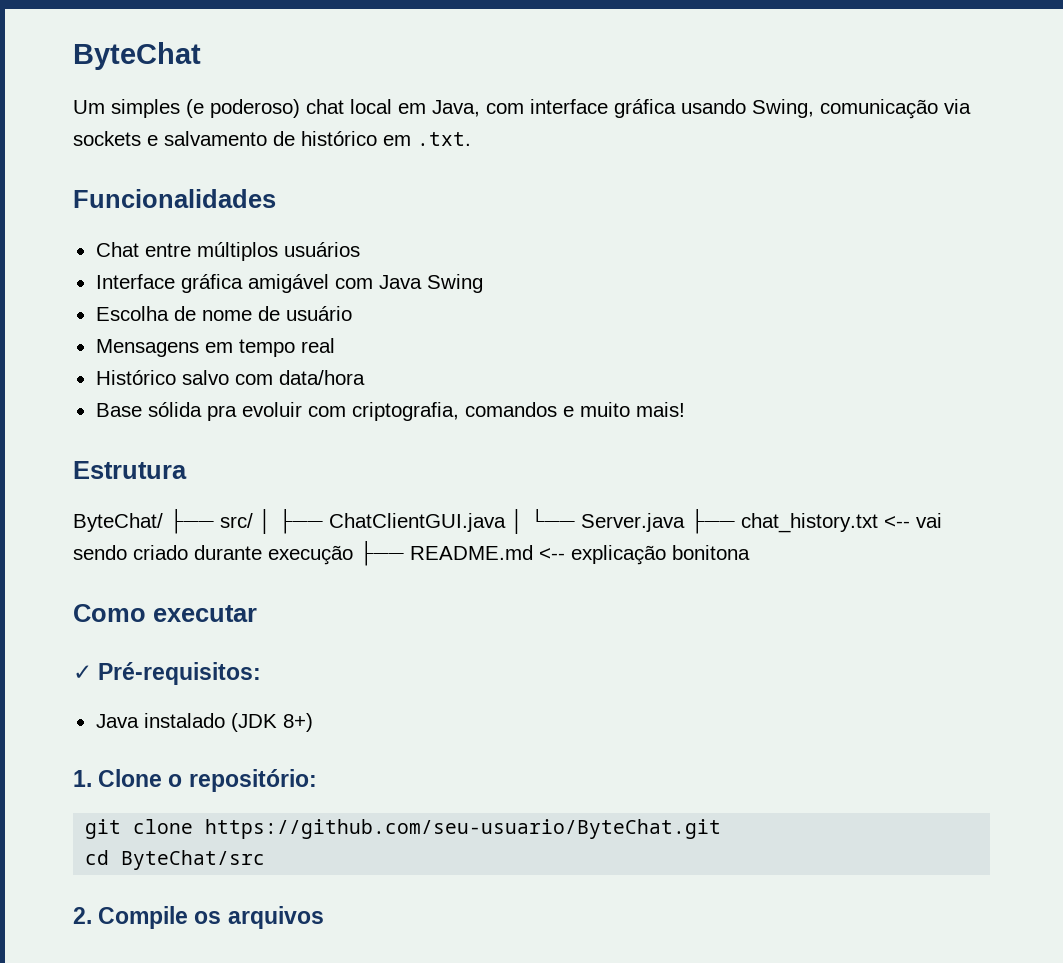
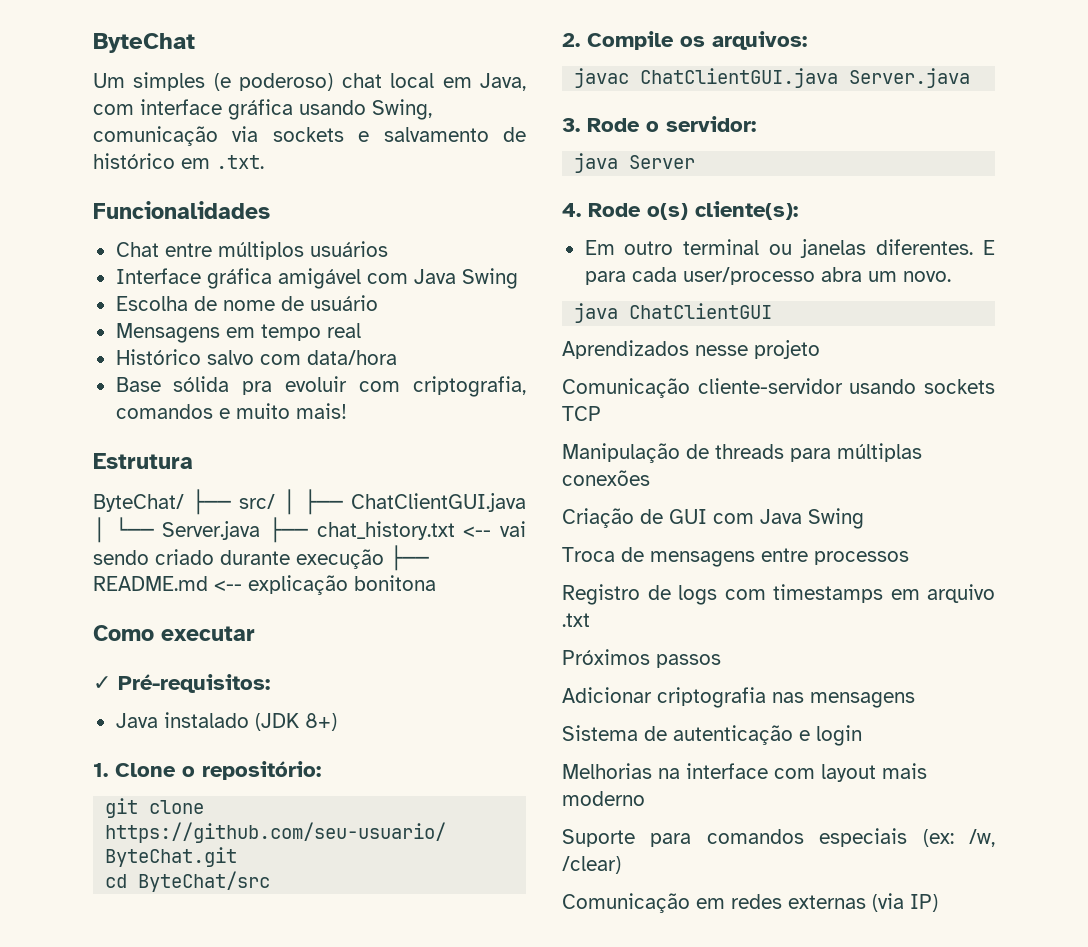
[227,906,324,929] arquivos -> [712,31,807,50] [574,68,971,88] [562,116,756,132] [574,153,696,173] [562,201,798,220] [584,239,995,258] [584,267,951,285] [574,303,773,323] [562,340,820,359] [562,378,995,398] [562,406,601,421] [562,443,922,463] [562,470,650,486] [562,508,864,529] [562,547,909,567] [562,584,995,605] [562,613,590,627] [562,649,721,668] [562,687,915,708] [562,725,862,746] [562,763,927,782] [562,791,645,806] [562,828,995,847] [562,856,621,874] [562,893,938,913] arquivos: // javac ChatClientGUI.java Server.java // 3. Rode o servidor: // java Server // 4. Rode o(s) cliente(s): // Em outro terminal ou janelas diferentes. E para cada user/processo abra um novo. // java ChatClientGUI // Aprendizados nesse projeto // Comunicação cliente-servidor usando sockets TCP // Manipulação de threads para múltiplas conexões // Criação de GUI com Java Swing // Troca de mensagens entre processos // Registro de logs com timestamps em arquivo .txt // Próximos passos // Adicionar criptografia nas mensagens // Sistema de autenticação e login // Melhorias na interface com layout mais moderno // Suporte para comandos especiais (ex: /w, /clear) // Comunicação em redes externas (via IP)

